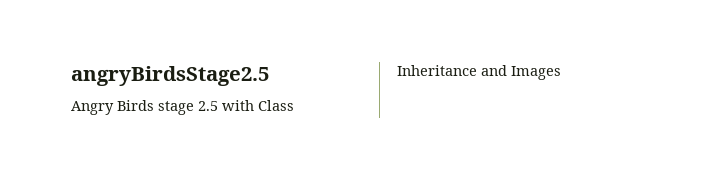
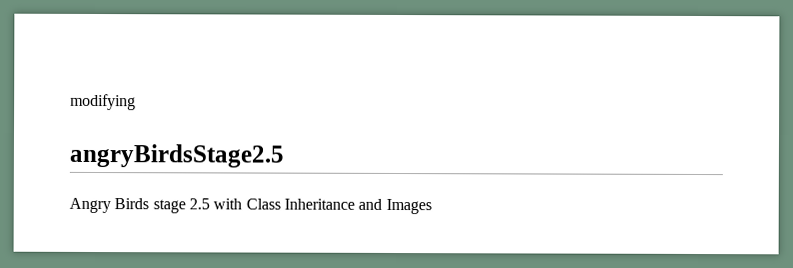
(71, 76) none -> [70,93,136,111] modifying //

